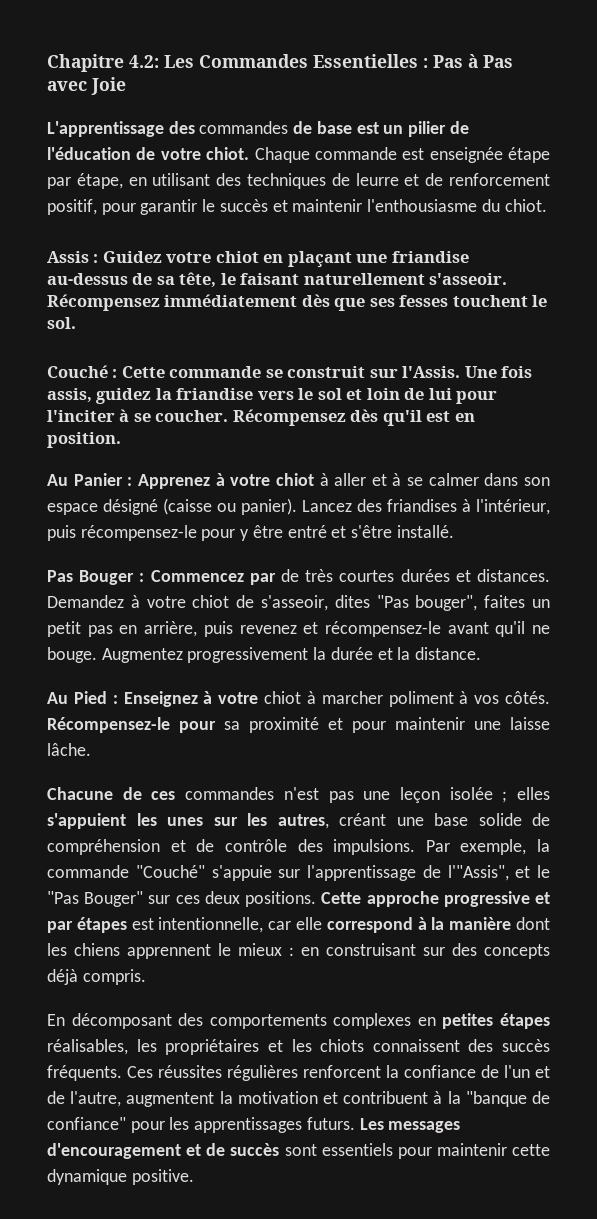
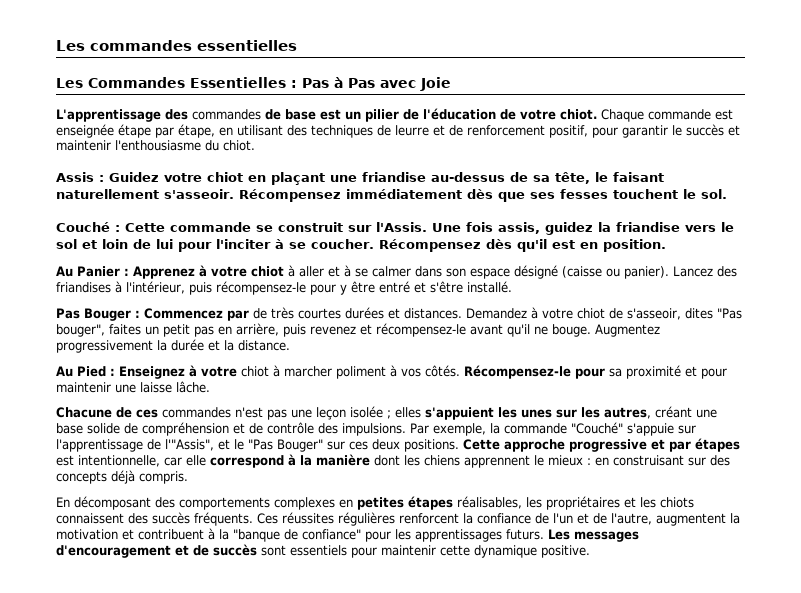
[47,54,159,72] Chapitre 4.2: -> [56,40,297,51] Les commandes essentielles //

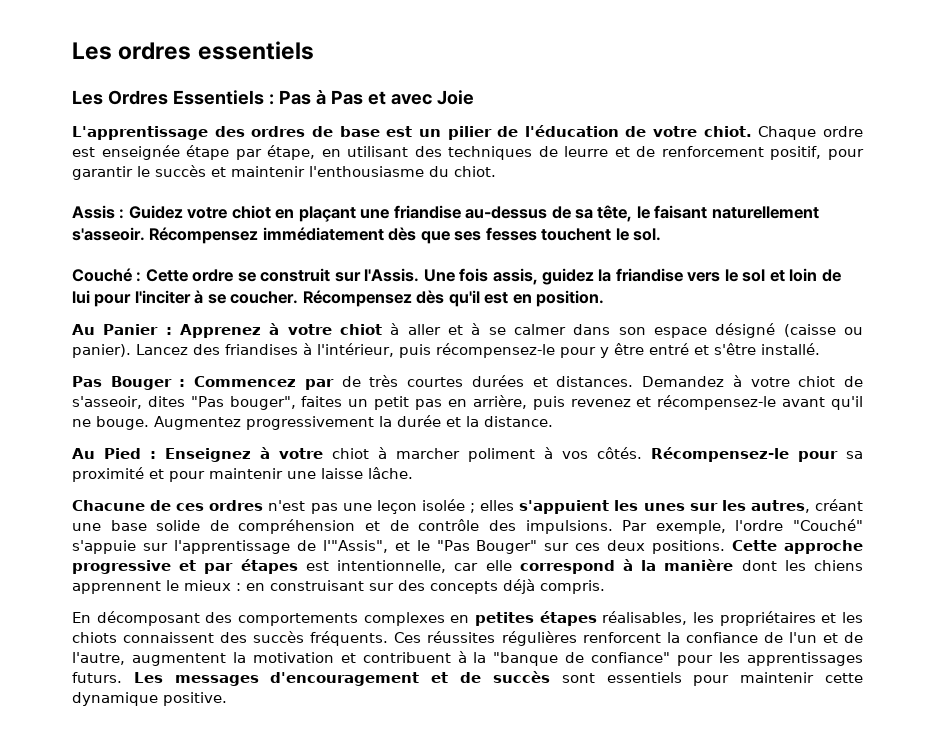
[56,40,297,51] [56,77,286,88] Les commandes essentielles // Les Commandes Essentielles -> [72,41,314,60] [72,90,264,105] Les ordres essentiels // Les Ordres Essentiels
(375, 83) none -> [367,91,386,105] et
[192,109,261,120] commandes -> [251,126,306,137] ordres
[648,109,711,120] commande -> [823,126,863,137] ordre
[170,222,251,232] commande -> [192,269,234,282] ordre
[162,407,231,418] commandes -> [209,500,264,511] ordres
[490,423,567,434] la commande -> [735,520,784,531] l'ordre

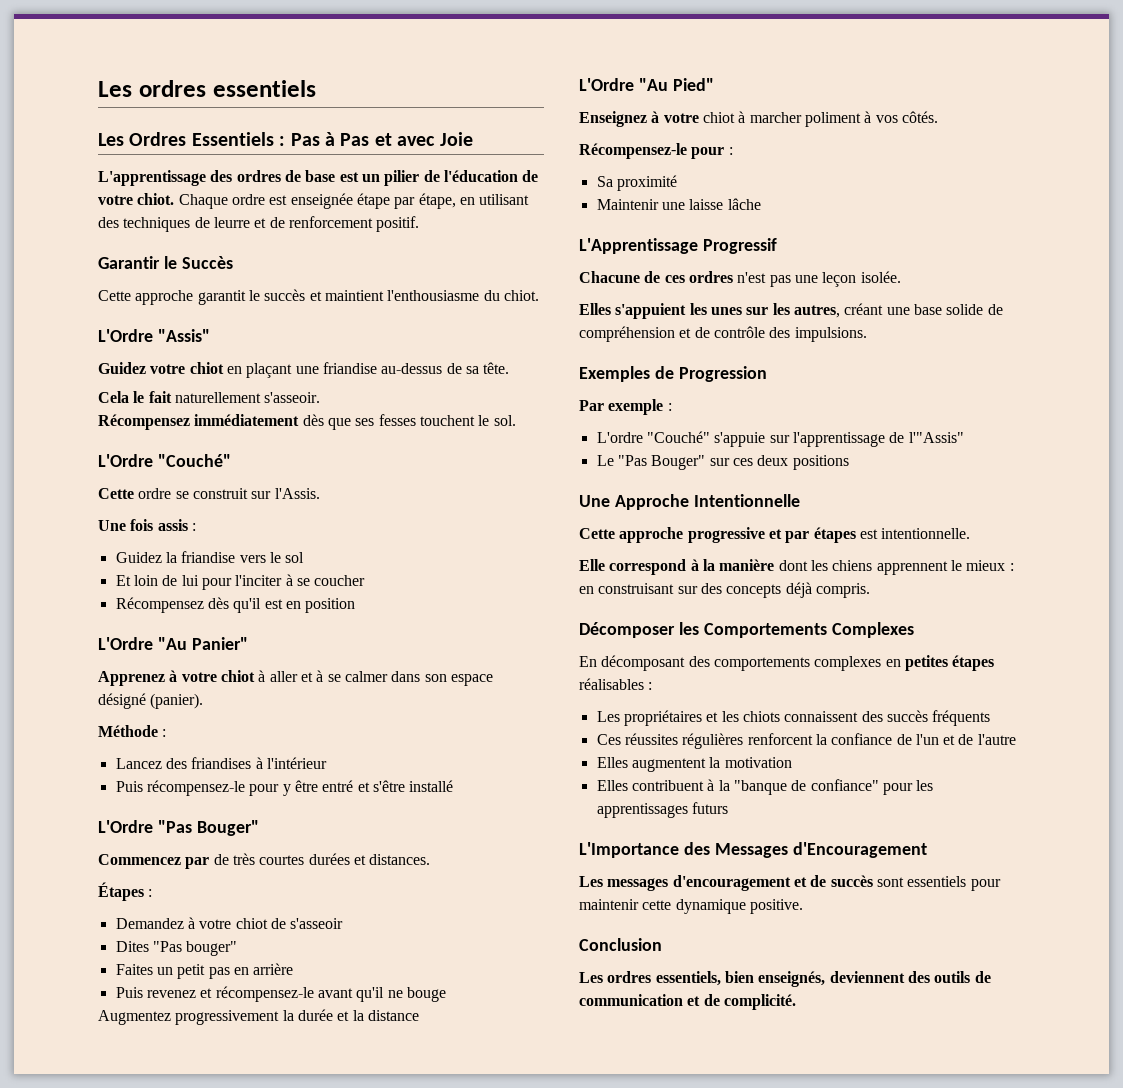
[770,146,864,160] [72,166,133,180] positif, pour garantir -> [376,216,420,232] [98,256,233,269] [98,290,246,305] positif. // Garantir le Succès // Cette approche garantit
[231,166,305,177] maintenir -> [324,290,384,301] maintient
[72,205,125,219] Assis : -> [98,329,210,342] L'Ordre "Assis" //
[597,205,708,222] tête, le faisant -> [483,362,510,374] [98,391,172,403] tête. // Cela le fait
(145, 234) none -> (321, 397) //
[72,268,142,282] Couché : -> [98,454,231,467] L'Ordre "Couché" //
(420, 275) none -> (320, 493) //
[492,268,595,285] assis, guidez -> [157,519,196,531] [115,552,162,563] assis : // Guidez
[769,270,785,282] et -> [115,575,131,586] // Et
[230,291,299,304] coucher. -> [314,575,366,586] coucher //
[536,290,605,307] [72,324,172,335] position. // Au Panier : -> [305,598,356,613] [98,637,248,650] position // L'Ordre "Au Panier" //
[783,324,864,337] [72,344,131,358] (caisse ou panier). -> [150,693,204,709] [98,725,167,737] (panier). // Méthode : //
[317,343,431,358] l'intérieur, puis -> [266,757,327,769] [115,781,143,792] l'intérieur // Puis
[761,343,820,355] [72,376,186,390] installé. // Pas Bouger : -> [409,780,454,792] [98,820,259,836] installé // L'Ordre "Pas Bouger" //
(634, 381) none -> [98,882,153,901] // Étapes : //
[72,396,343,410] s'asseoir, dites "Pas bouger", faites -> [290,918,344,929] [115,941,238,956] [115,964,153,975] s'asseoir // Dites "Pas bouger" // Faites
[472,395,565,410] arrière, puis -> [253,963,294,975] [115,987,143,998] arrière // Puis
[96,416,149,430] bouge. -> [406,987,446,1002] bouge //
[484,416,553,427] [72,448,156,459] distance. // Au Pied : -> [367,1010,419,1021] [579,78,714,91] distance // L'Ordre "Au Pied" //
(642, 453) none -> (938, 117) //
[846,451,863,459] sa -> [728,147,733,155] [596,176,613,187] : // Sa
[149,467,413,482] et pour maintenir une laisse lâche. -> [596,198,761,210] [579,238,777,254] // Maintenir une laisse lâche // L'Apprentissage Progressif
[421,499,515,513] isolée ; elles -> [860,271,901,283] [579,303,611,315] isolée. // Elles
[622,520,784,534] Par exemple, l'ordre -> [579,366,767,382] [579,399,672,415] [596,432,643,443] // Exemples de Progression // Par exemple : // L'ordre
[322,540,430,553] l'"Assis", et le -> [908,432,964,443] [596,455,614,466] l'"Assis" // Le
[652,540,726,554] positions. -> [792,455,849,470] [579,494,800,510] positions // Une Approche Intentionnelle //
[337,560,512,573] intentionnelle, car elle -> [881,528,971,539] [579,559,605,571] intentionnelle. // Elle
(605, 587) none -> [579,622,914,638] // Décomposer les Comportements Complexes
[602,611,714,625] réalisables, les -> [579,678,653,690] [596,711,620,722] réalisables : // Les
[310,631,389,646] fréquents. -> [932,710,991,726] fréquents //
[72,652,125,665] l'autre, -> [977,734,1016,745] [596,757,628,768] l'autre // Elles
[340,653,356,663] et -> [596,780,628,791] // Elles
[72,672,122,683] futurs. -> [691,802,728,814] [579,842,927,858] futurs // L'Importance des Messages d'Encouragement //
(227, 699) none -> [579,938,662,951] [579,971,991,987] [579,994,796,1010] // Conclusion // Les ordres essentiels, bien enseignés, deviennent des outils de communication et de complicité.

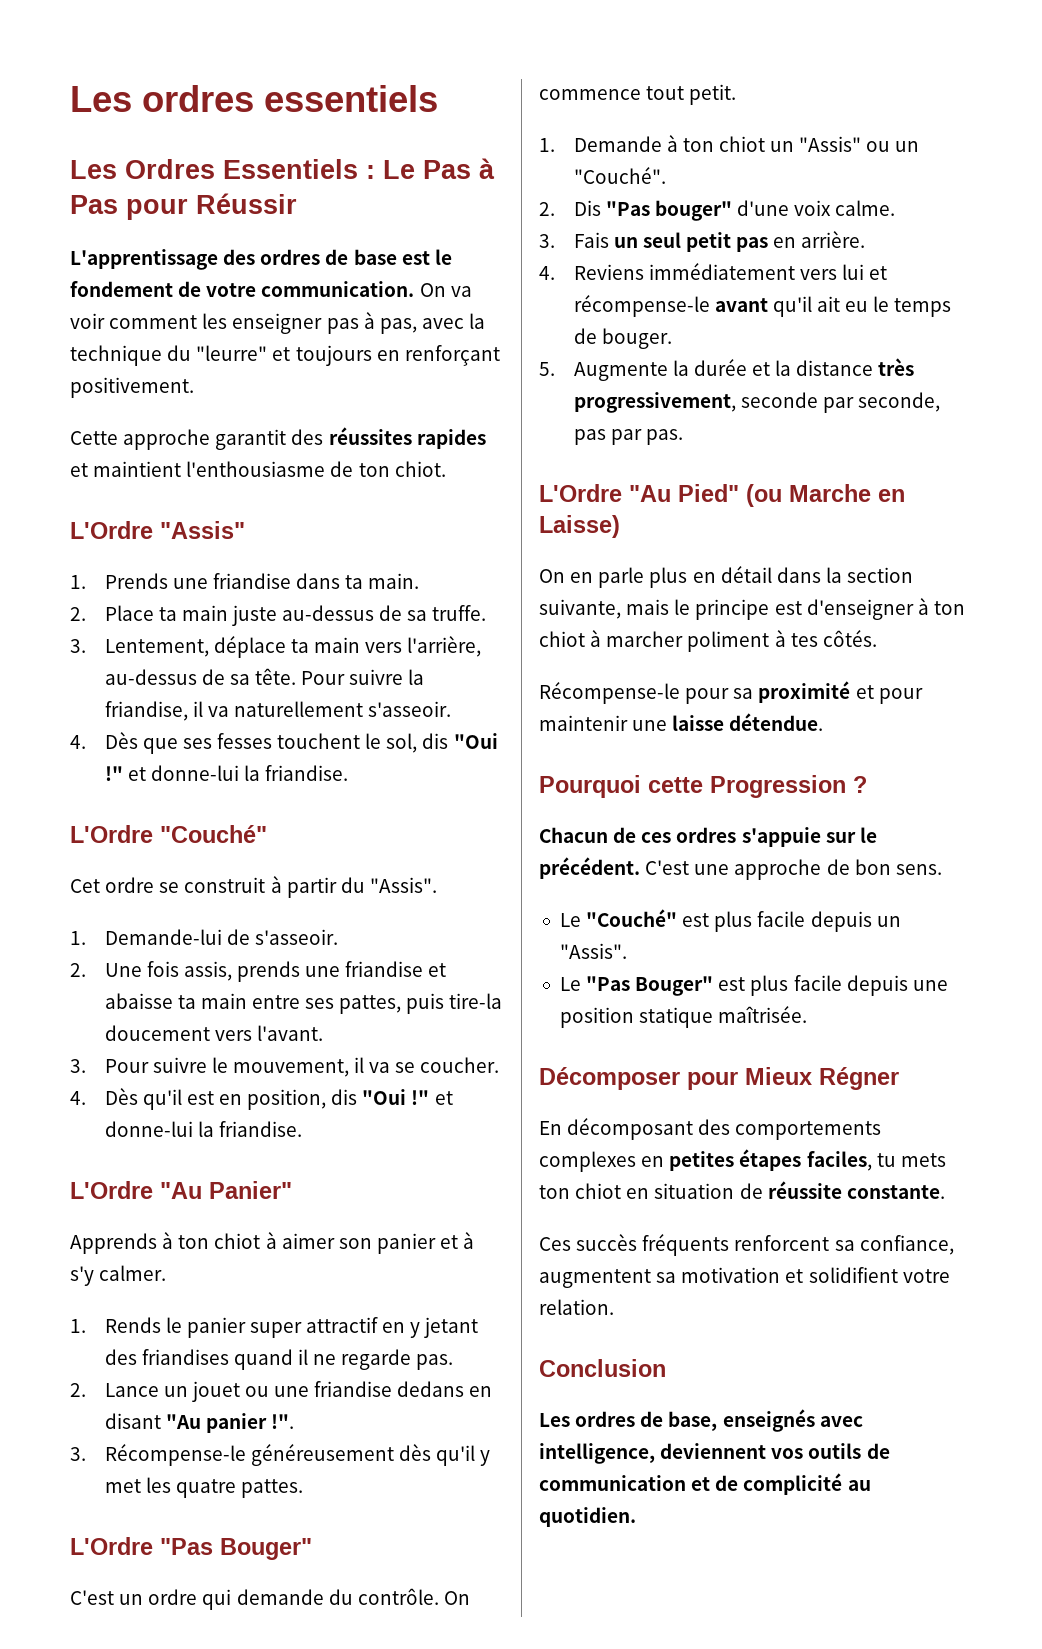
(286, 141) none -> [383,160,415,179] Le
[374,132,473,146] et avec Joie -> [126,193,297,220] pour Réussir
[361,170,539,186] [98,193,530,209] [98,216,420,232] [98,256,233,269] un pilier de l'éducation de votre chiot. Chaque ordre est enseignée étape par étape, en utilisant des techniques de leurre et de renforcement positif. // Garantir le Succès -> [434,249,452,265] [70,281,472,297] [70,312,486,334] [70,345,500,366] [70,377,194,398] le fondement de votre communication. On va voir comment les enseigner pas à pas, avec la technique du "leurre" et toujours en renforçant positivement.
[248,289,306,301] le succès -> [291,427,486,449] des réussites rapides
[483,290,500,301] du -> [330,461,390,477] de ton
[98,362,510,378] [98,391,172,403] Guidez votre chiot en plaçant une friandise au-dessus de sa tête. // Cela le fait -> [70,573,420,589] [70,605,487,626] [70,636,482,658] [104,668,425,685] [104,701,229,721] 1. Prends une friandise dans ta main. // 2. Place ta main juste au-dessus de sa truffe. // 3. Lentement, déplace ta main vers l'arrière, au-dessus de sa tête. Pour suivre la friandise, il va
[98,414,324,430] Récompensez immédiatement dès -> [70,732,138,749] 4. Dès
[493,415,516,426] sol. -> [386,733,498,753] [104,765,349,781] sol, dis "Oui !" et donne-lui la friandise.
[98,488,134,499] Cette -> [70,879,100,893] Cet
[251,488,320,499] [98,519,196,531] [115,551,305,563] [115,574,366,590] [115,597,356,613] [98,637,248,650] [98,670,493,686] [98,693,204,709] [98,725,167,737] [115,757,327,769] [115,780,454,796] [98,820,259,836] [98,853,431,869] [98,882,153,901] [115,917,344,929] [115,941,238,956] [115,963,294,979] [115,986,446,1002] [98,1010,280,1025] sur l'Assis. // Une fois assis : // Guidez la friandise vers le sol // Et loin de lui pour l'inciter à se coucher // Récompensez dès qu'il est en position // L'Ordre "Au Panier" // Apprenez à votre chiot à aller et à se calmer dans son espace désigné (panier). // Méthode : // Lancez des friandises à l'intérieur // Puis récompensez-le pour y être entré et s'être installé // L'Ordre "Pas Bouger" // Commencez par de très courtes durées et distances. // Étapes : // Demandez à votre chiot de s'asseoir // Dites "Pas bouger" // Faites un petit pas en arrière // Puis revenez et récompensez-le avant qu'il ne bouge // Augmentez progressivement -> [270,876,437,898] [70,929,338,945] [70,961,447,982] [104,993,503,1014] [104,1025,323,1041] [70,1057,500,1077] [70,1088,453,1110] [104,1121,302,1137] [70,1181,292,1199] [70,1232,475,1254] [70,1265,167,1286] [70,1317,479,1338] [104,1349,454,1370] [70,1381,493,1402] [104,1413,294,1433] [70,1444,491,1466] [104,1477,303,1498] [70,1537,312,1560] [70,1588,470,1610] [539,84,737,105] [539,135,920,152] [573,167,666,184] [539,200,896,221] [539,231,866,252] [539,263,888,280] [573,295,952,317] [573,328,672,349] [539,362,668,381] à partir du "Assis". // 1. Demande-lui de s'asseoir. // 2. Une fois assis, prends une friandise et abaisse ta main entre ses pattes, puis tire-la doucement vers l'avant. // 3. Pour suivre le mouvement, il va se coucher. // 4. Dès qu'il est en position, dis "Oui !" et donne-lui la friandise. // L'Ordre "Au Panier" // Apprends à ton chiot à aimer son panier et à s'y calmer. // 1. Rends le panier super attractif en y jetant des friandises quand il ne regarde pas. // 2. Lance un jouet ou une friandise dedans en disant "Au panier !". // 3. Récompense-le généreusement dès qu'il y met les quatre pattes. // L'Ordre "Pas Bouger" // C'est un ordre qui demande du contrôle. On commence tout petit. // 1. Demande à ton chiot un "Assis" ou un "Couché". // 2. Dis "Pas bouger" d'une voix calme. // 3. Fais un seul petit pas en arrière. // 4. Reviens immédiatement vers lui et récompense-le avant qu'il ait eu le temps de bouger. // 5. Augmente
[579,78,714,91] [579,111,699,127] // L'Ordre "Au Pied" // Enseignez à votre -> [878,358,915,376] [573,392,940,413] [573,429,683,445] [539,484,905,507] [539,515,620,538] [539,566,914,588] [539,598,965,620] très progressivement, seconde par seconde, pas par pas. // L'Ordre "Au Pied" (ou Marche en Laisse) // On en parle plus en détail dans la section suivante, mais le principe est d'enseigner à ton
[875,115,898,123] vos -> [790,633,818,647] tes
[579,143,733,159] [596,175,677,191] [596,198,761,210] [579,238,777,254] [579,271,901,287] [579,303,1003,319] [579,326,867,342] [579,366,767,382] [579,399,672,415] [596,431,964,447] [596,455,849,470] [579,494,800,510] [579,527,971,543] [579,559,1014,575] [579,582,870,598] [579,622,914,638] Récompensez-le pour : // Sa proximité // Maintenir une laisse lâche // L'Apprentissage Progressif // Chacune de ces ordres n'est pas une leçon isolée. // Elles s'appuient les unes sur les autres, créant une base solide de compréhension et de contrôle des impulsions. // Exemples de Progression // Par exemple : // L'ordre "Couché" s'appuie sur l'apprentissage de l'"Assis" // Le "Pas Bouger" sur ces deux positions // Une Approche Intentionnelle // Cette approche progressive et par étapes est intentionnelle. // Elle correspond à la manière dont les chiens apprennent le mieux : en construisant sur des concepts déjà compris. // Décomposer les Comportements Complexes -> [539,681,923,704] [539,713,824,731] [539,775,867,798] [539,827,877,847] [539,857,942,880] [559,909,901,932] [559,943,627,959] [559,975,948,996] [559,1006,808,1028] [539,1067,899,1090] Récompense-le pour sa proximité et pour maintenir une laisse détendue. // Pourquoi cette Progression ? // Chacun de ces ordres s'appuie sur le précédent. C'est une approche de bon sens. // Le "Couché" est plus facile depuis un "Assis". // Le "Pas Bouger" est plus facile depuis une position statique maîtrisée. // Décomposer pour Mieux Régner
[579,678,653,690] [596,710,991,726] [596,733,1016,749] [596,757,792,772] [596,779,934,795] [596,802,728,818] [579,842,927,858] [579,875,1001,891] [579,899,803,914] [579,938,662,951] [579,971,930,987] réalisables : // Les propriétaires et les chiots connaissent des succès fréquents // Ces réussites régulières renforcent la confiance de l'un et de l'autre // Elles augmentent la motivation // Elles contribuent à la "banque de confiance" pour les apprentissages futurs // L'Importance des Messages d'Encouragement // Les messages d'encouragement et de succès sont essentiels pour maintenir cette dynamique positive. // Conclusion // Les ordres essentiels, bien enseignés, deviennent des -> [806,1151,946,1171] [539,1181,945,1199] [539,1234,954,1256] [539,1267,950,1288] [539,1299,614,1315] [539,1359,666,1377] [539,1409,863,1432] [539,1443,804,1464] faciles, tu mets ton chiot en situation de réussite constante. // Ces succès fréquents renforcent sa confiance, augmentent sa motivation et solidifient votre relation. // Conclusion // Les ordres de base, enseignés avec intelligence, deviennent vos
[723,994,796,1010] complicité. -> [743,1473,871,1495] [539,1507,636,1527] complicité au quotidien.

